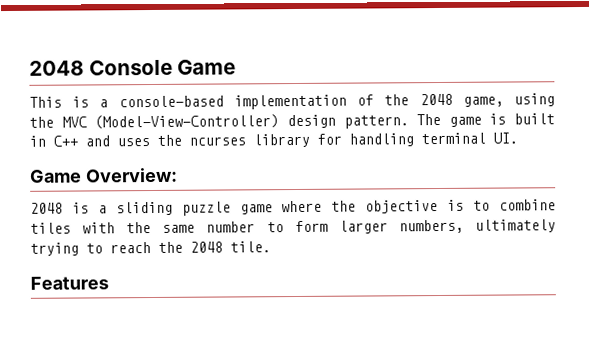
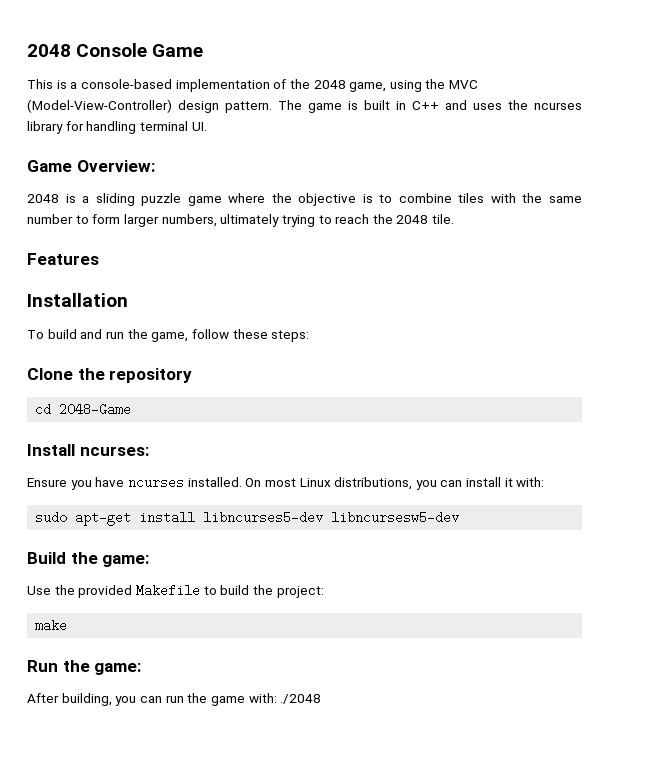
(109, 283) none -> [27,293,128,307] [27,329,310,342] [27,368,193,383] [35,403,132,416] [27,444,149,456] [27,476,545,490] [35,511,460,526] [27,552,150,567] [27,584,324,598] [35,619,68,632] [27,660,142,675] [27,693,322,706] // Installation // To build and run the game, follow these steps: // Clone the repository // cd 2048-Game // Install ncurses: // Ensure you have ncurses installed. On most Linux distributions, you can install it with: // sudo apt-get install libncurses5-dev libncursesw5-dev // Build the game: // Use the provided Makefile to build the project: // make // Run the game: // After building, you can run the game with: ./2048

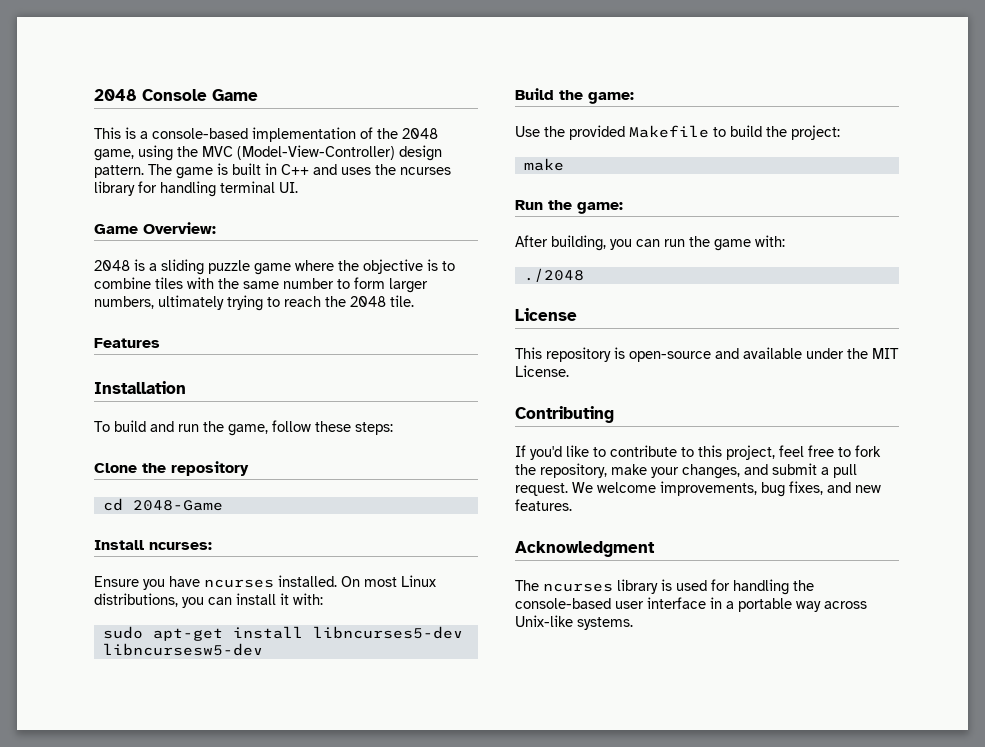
(277, 698) none -> (785, 241) //
(322, 699) none -> [515,308,577,321] [515,347,899,362] [515,365,569,377] [515,406,614,423] [515,445,881,460] [515,463,857,479] [515,481,881,497] [515,499,572,511] [515,541,655,557] [515,579,814,595] [515,597,867,612] [515,615,633,630] // License // This repository is open-source and available under the MIT License. // Contributing // If you'd like to contribute to this project, feel free to fork the repository, make your changes, and submit a pull request. We welcome improvements, bug fixes, and new features. // Acknowledgment // The ncurses library is used for handling the console-based user interface in a portable way across Unix-like systems.

